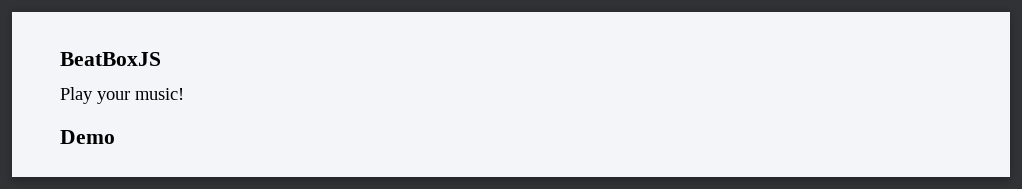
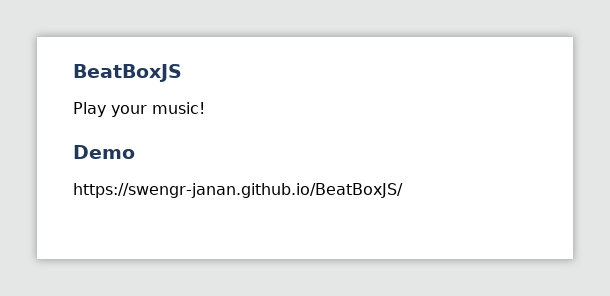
(115, 137) none -> [73,183,403,198] // https://swengr-janan.github.io/BeatBoxJS/

